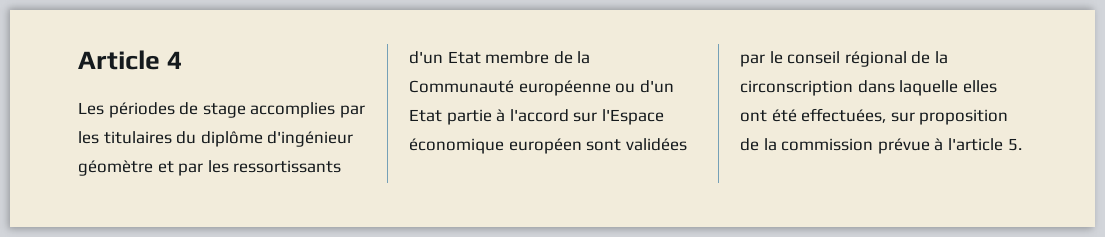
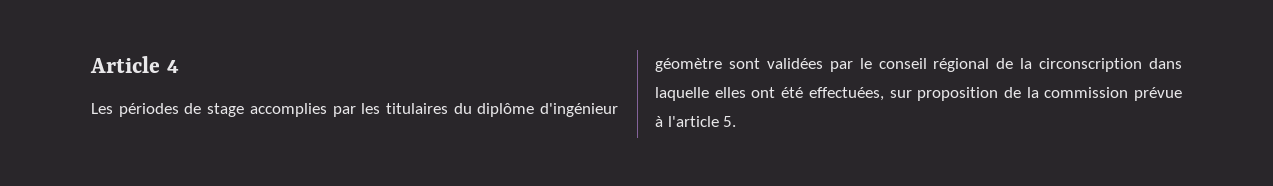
[157,160,342,176] [409,51,591,64] [409,80,674,96] [409,109,664,125] [409,138,582,154] et par les ressortissants d'un Etat membre de la Communauté européenne ou d'un Etat partie à l'accord sur l'Espace économique européen -> (722, 65) none

